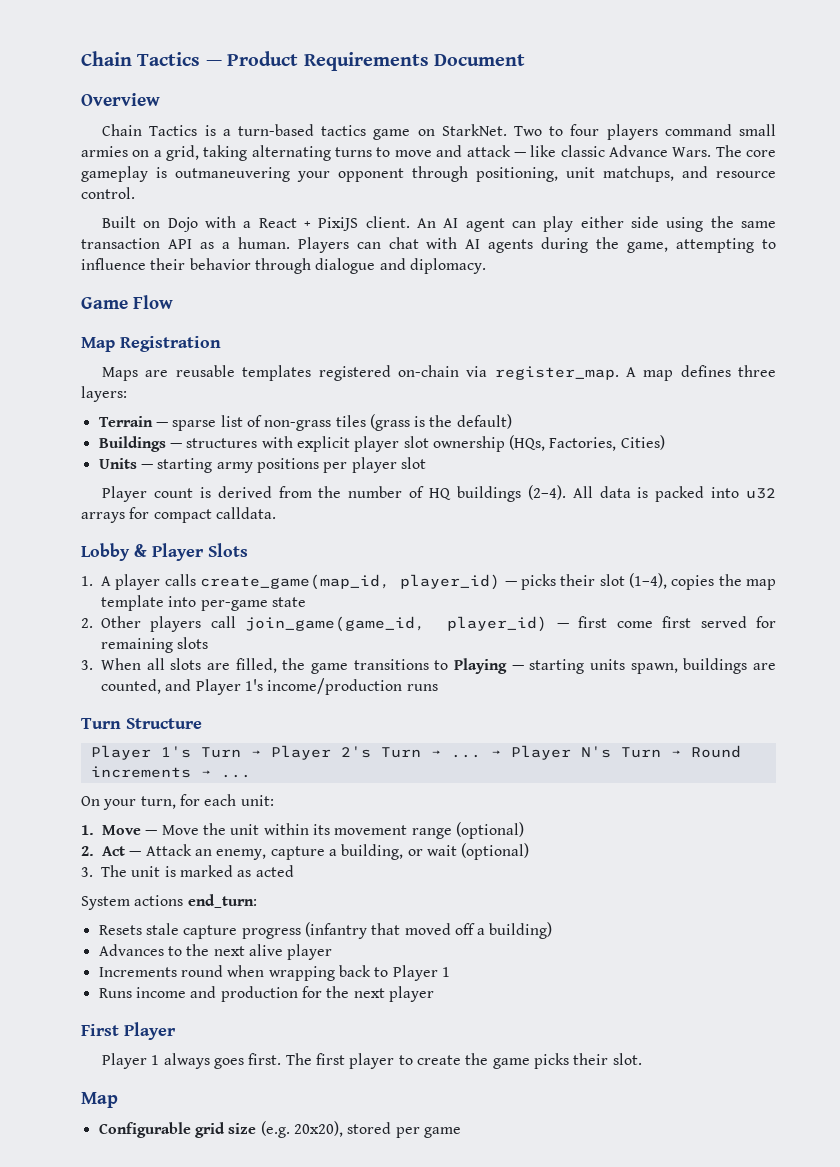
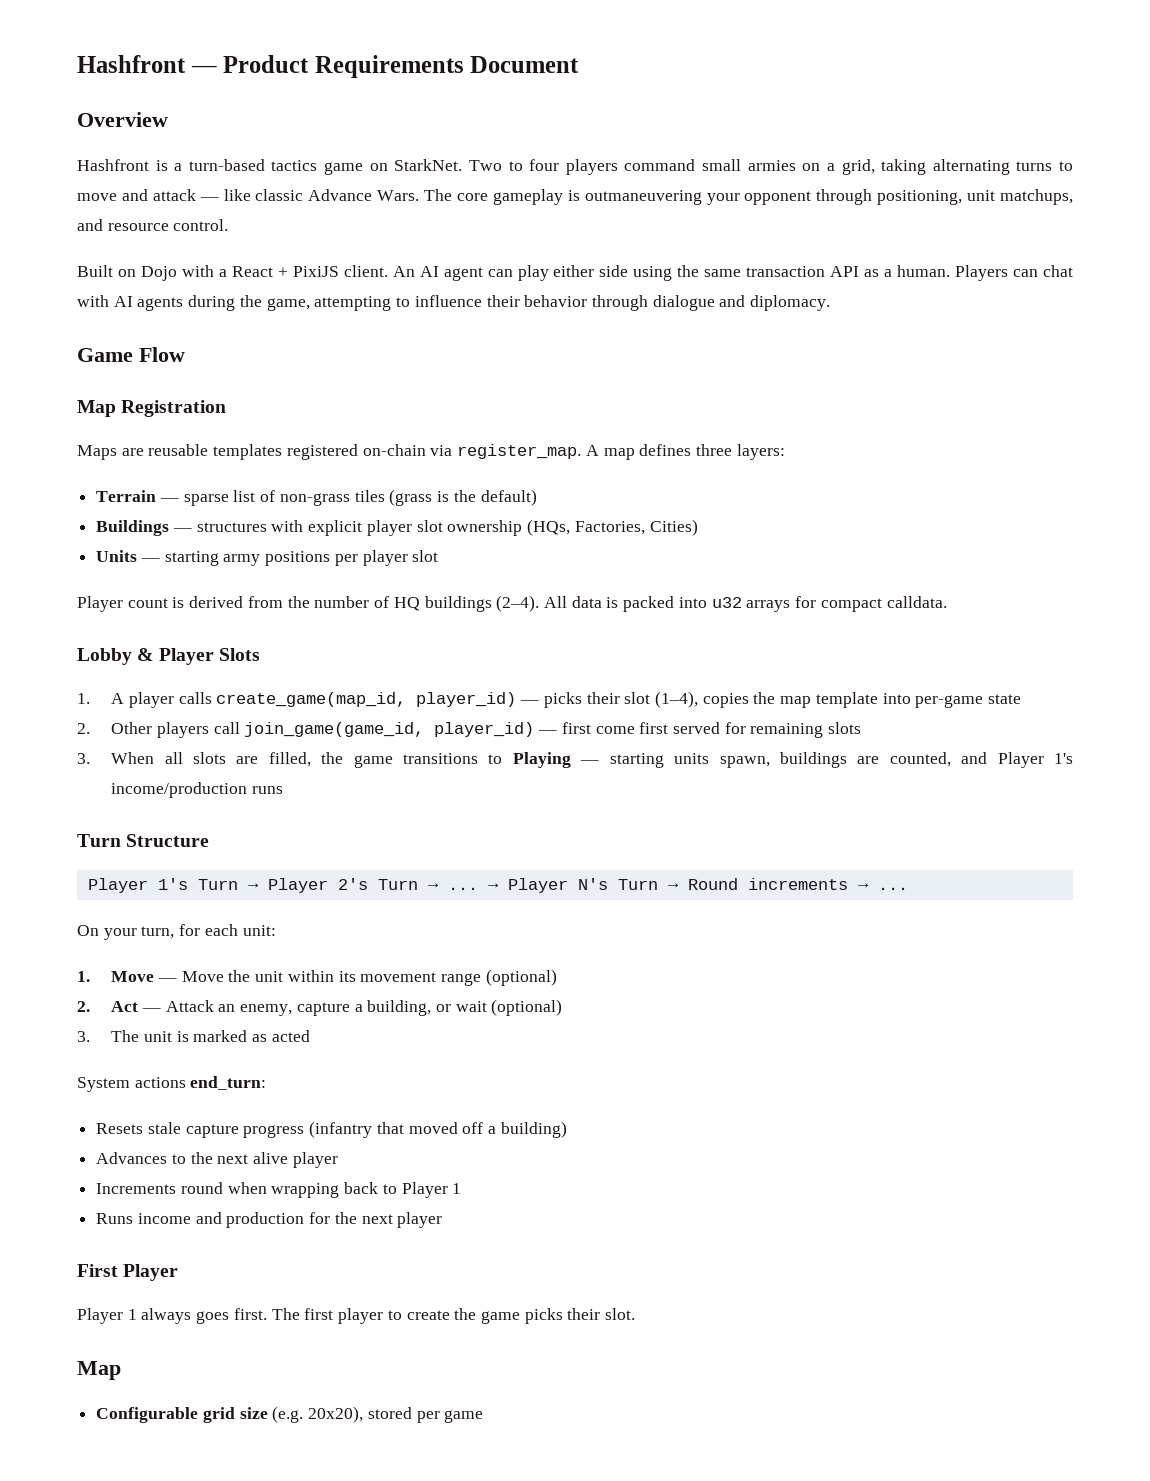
[81,51,201,66] Chain Tactics -> [77,55,186,73] Hashfront
[102,124,198,136] Chain Tactics -> [77,159,149,171] Hashfront

